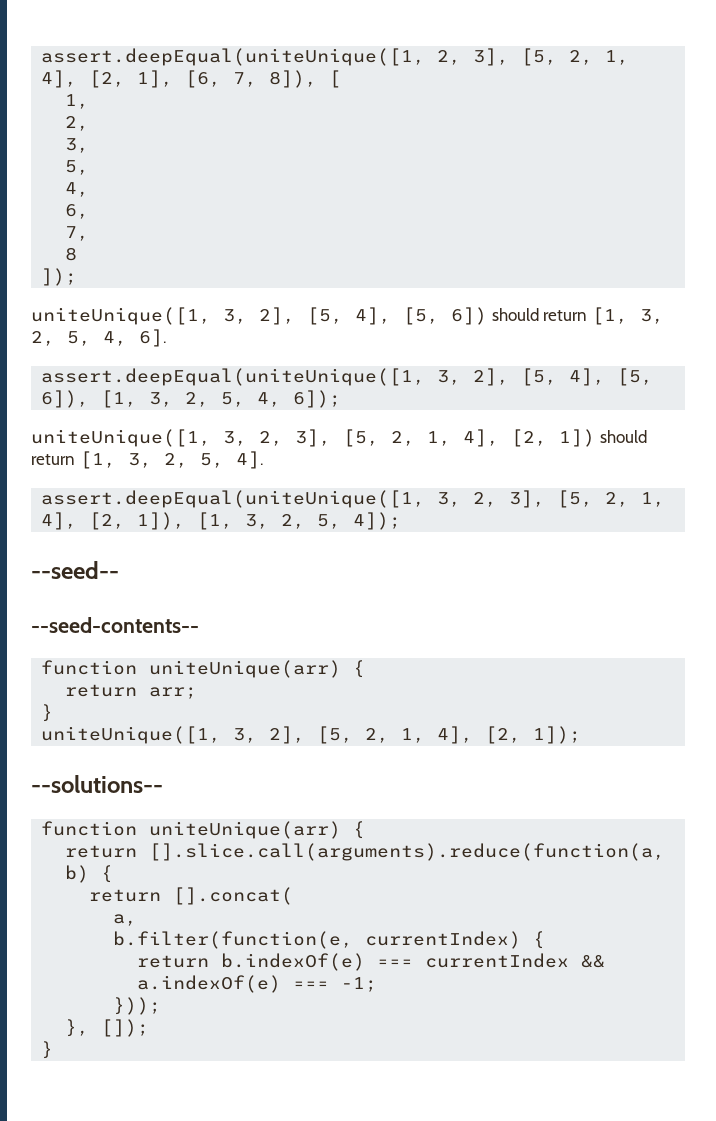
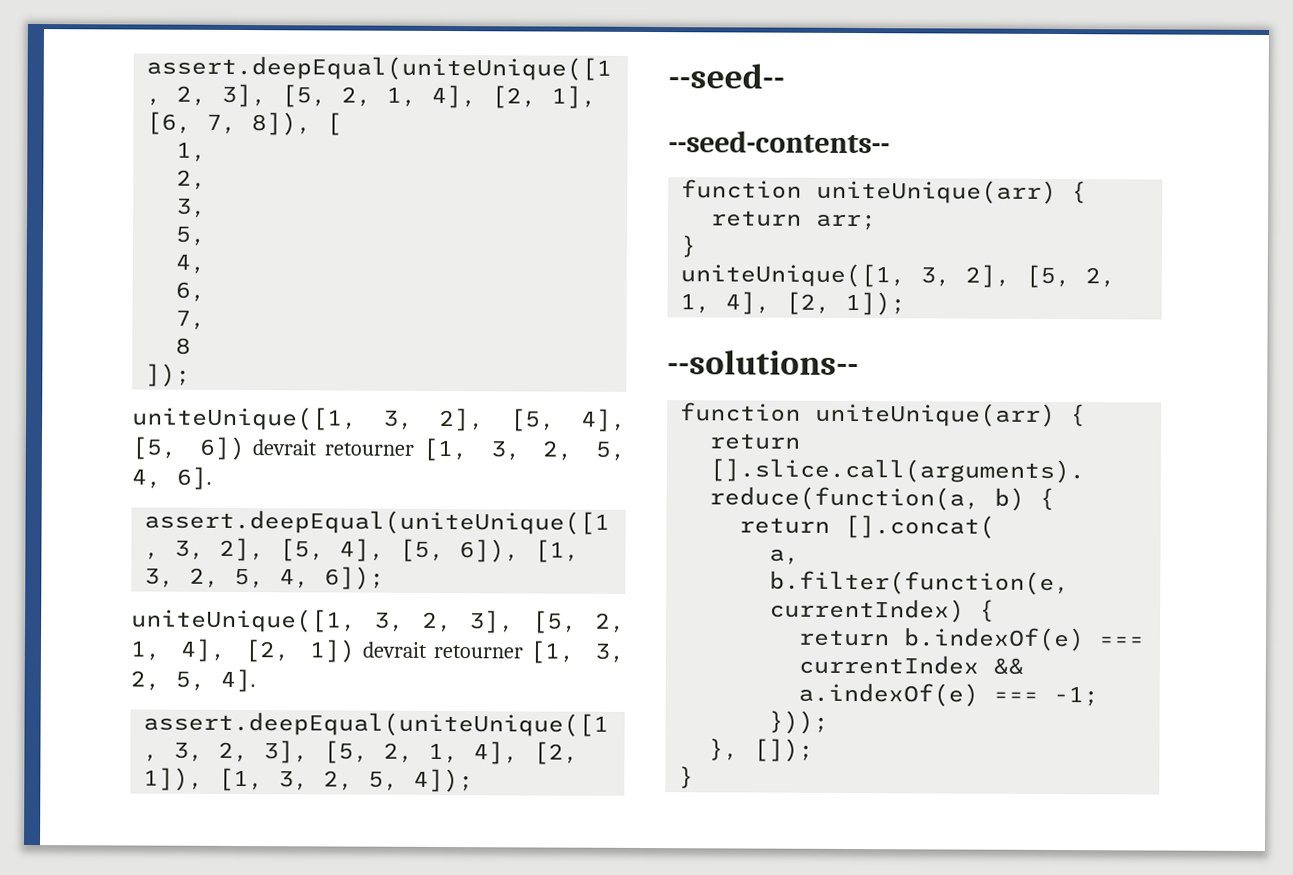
[491,308,588,321] should return -> [252,439,415,456] devrait retourner
[599,430,647,443] [31,454,75,465] should return -> [361,641,523,659] devrait retourner

